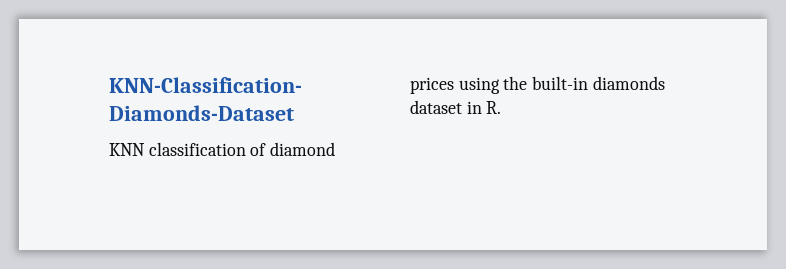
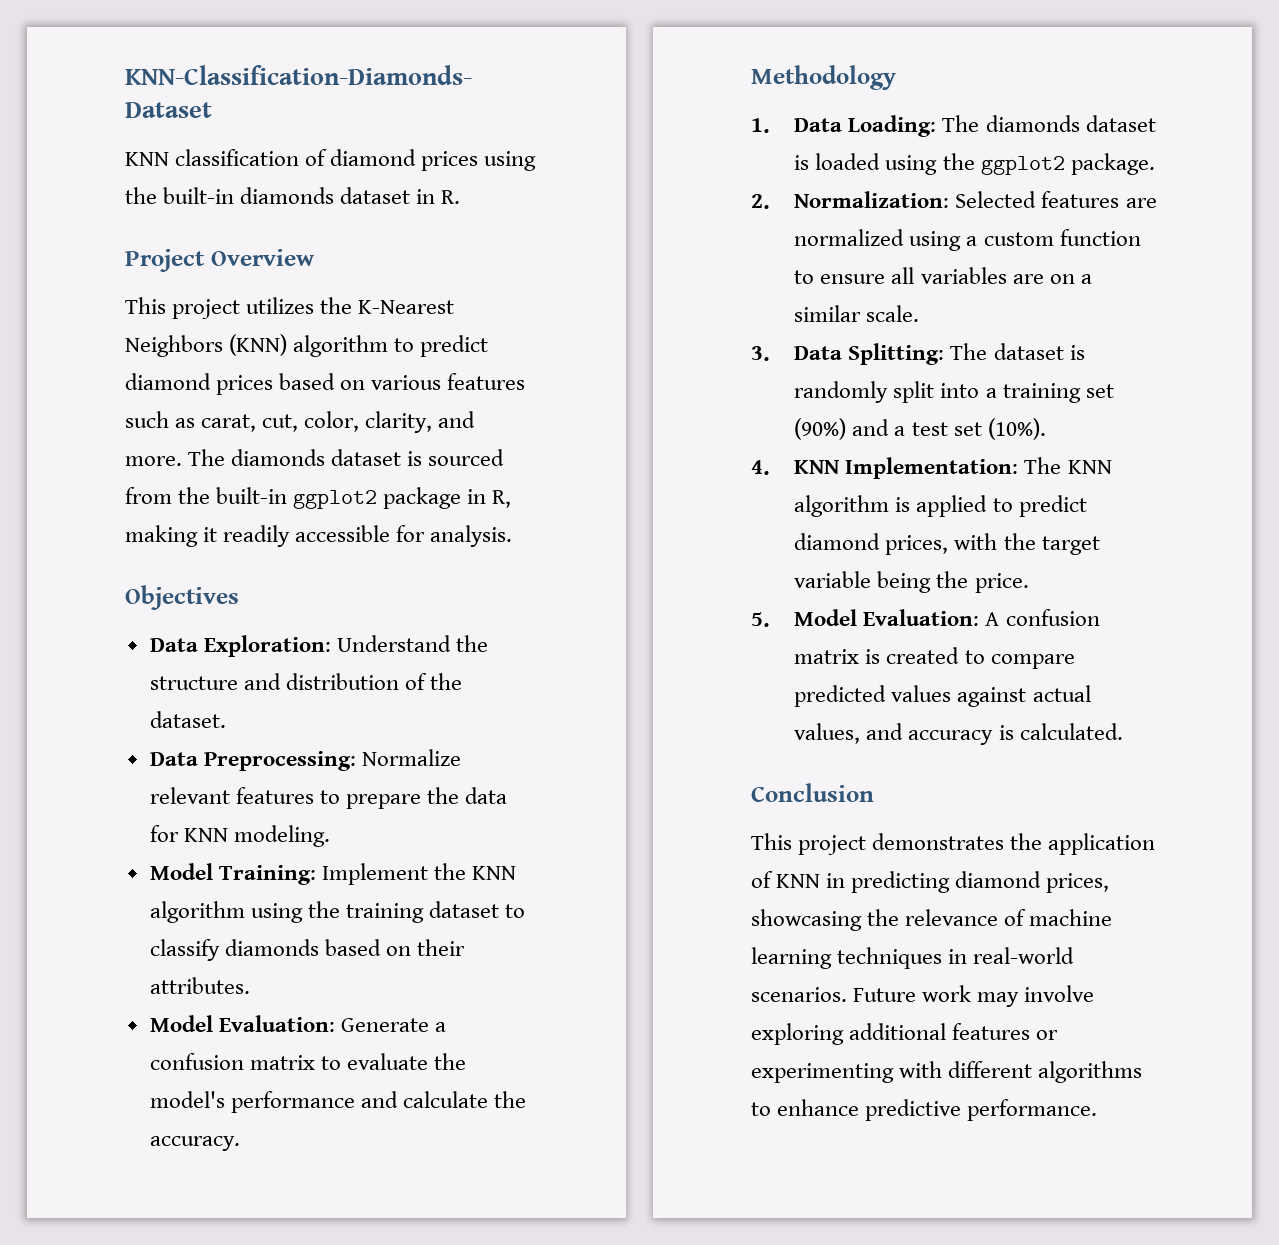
(502, 107) none -> [125,249,314,272] [125,297,455,319] [125,334,489,357] [125,373,526,395] [125,411,476,433] [125,449,505,466] [125,487,512,509] [125,525,513,547] [125,585,239,610] [149,635,488,657] [149,673,463,690] [149,711,226,728] [149,749,461,771] [149,787,508,809] [149,825,330,847] [149,863,517,885] [149,901,526,923] [149,939,466,961] [149,977,250,994] [149,1015,446,1032] [149,1053,467,1070] [149,1091,527,1113] [149,1136,240,1151] [751,65,896,90] [751,115,1156,137] [794,153,1155,175] [751,191,1157,209] [794,229,1141,251] [794,267,1092,284] [794,305,920,322] [751,343,1085,365] [794,381,1114,403] [794,418,1046,440] [751,457,1112,479] [794,495,1087,517] [794,533,1100,555] [794,571,1029,593] [751,609,1100,627] [794,647,1075,669] [794,685,1091,707] [794,723,1123,745] [751,783,874,802] [751,833,1156,855] [751,871,1110,893] [751,909,1113,931] [751,947,1075,969] [751,985,1095,1007] [751,1023,1059,1045] [751,1061,1143,1083] [751,1099,1098,1121] // Project Overview // This project utilizes the K-Nearest Neighbors (KNN) algorithm to predict diamond prices based on various features such as carat, cut, color, clarity, and more. The diamonds dataset is sourced from the built-in ggplot2 package in R, making it readily accessible for analysis. // Objectives // Data Exploration: Understand the structure and distribution of the dataset. // Data Preprocessing: Normalize relevant features to prepare the data for KNN modeling. // Model Training: Implement the KNN algorithm using the training dataset to classify diamonds based on their attributes. // Model Evaluation: Generate a confusion matrix to evaluate the model's performance and calculate the accuracy. // Methodology // 1. Data Loading: The diamonds dataset is loaded using the ggplot2 package. // 2. Normalization: Selected features are normalized using a custom function to ensure all variables are on a similar scale. // 3. Data Splitting: The dataset is randomly split into a training set (90%) and a test set (10%). // 4. KNN Implementation: The KNN algorithm is applied to predict diamond prices, with the target variable being the price. // 5. Model Evaluation: A confusion matrix is created to compare predicted values against actual values, and accuracy is calculated. // Conclusion // This project demonstrates the application of KNN in predicting diamond prices, showcasing the relevance of machine learning techniques in real-world scenarios. Future work may involve exploring additional features or experimenting with different algorithms to enhance predictive performance.

